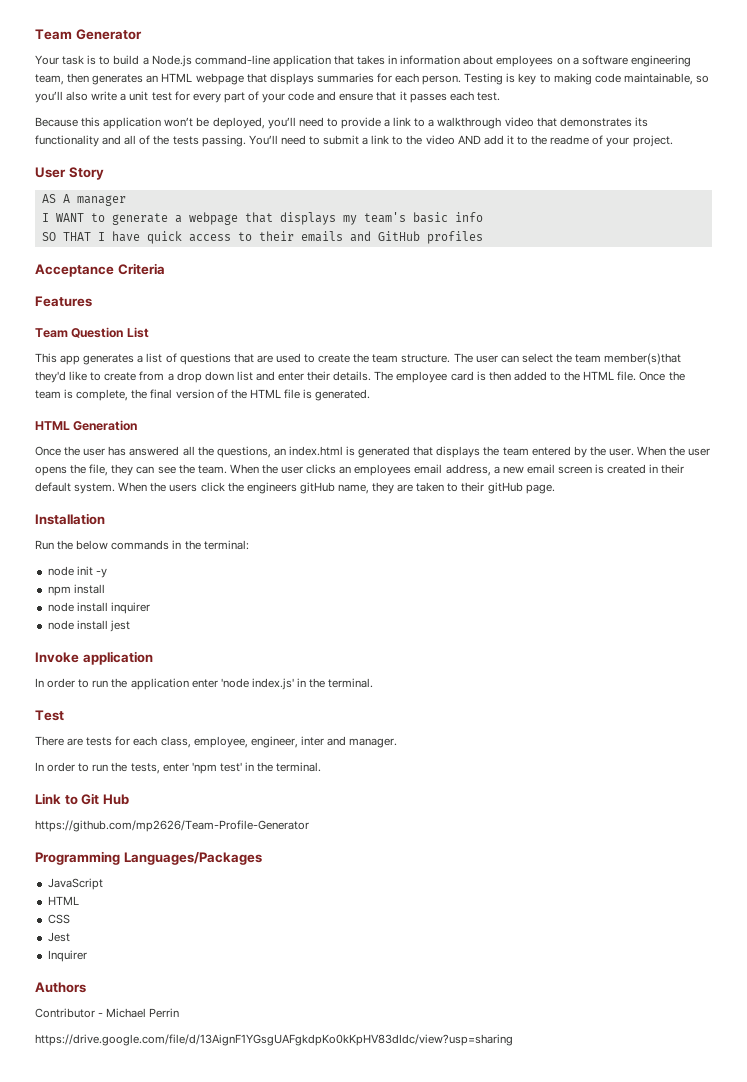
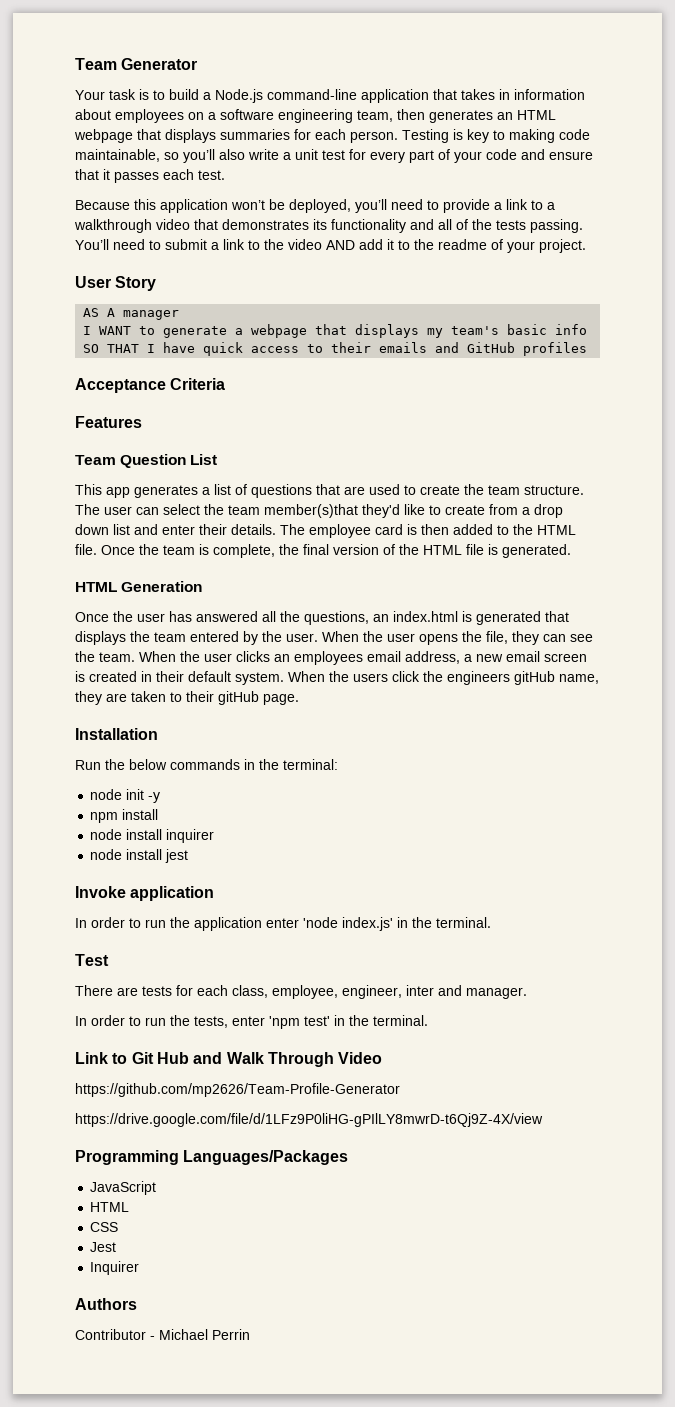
(129, 799) none -> [193,1052,383,1067] and Walk Through Video
(309, 826) none -> [75,1113,543,1127] // https://drive.google.com/file/d/1LFz9P0liHG-gPIlLY8mwrD-t6Qj9Z-4X/view
[35,1034,513,1046] // https://drive.google.com/file/d/13AignF1YGsgUAFgkdpKo0kKpHV83dIdc/view?usp=sharing -> (250, 1334) none

